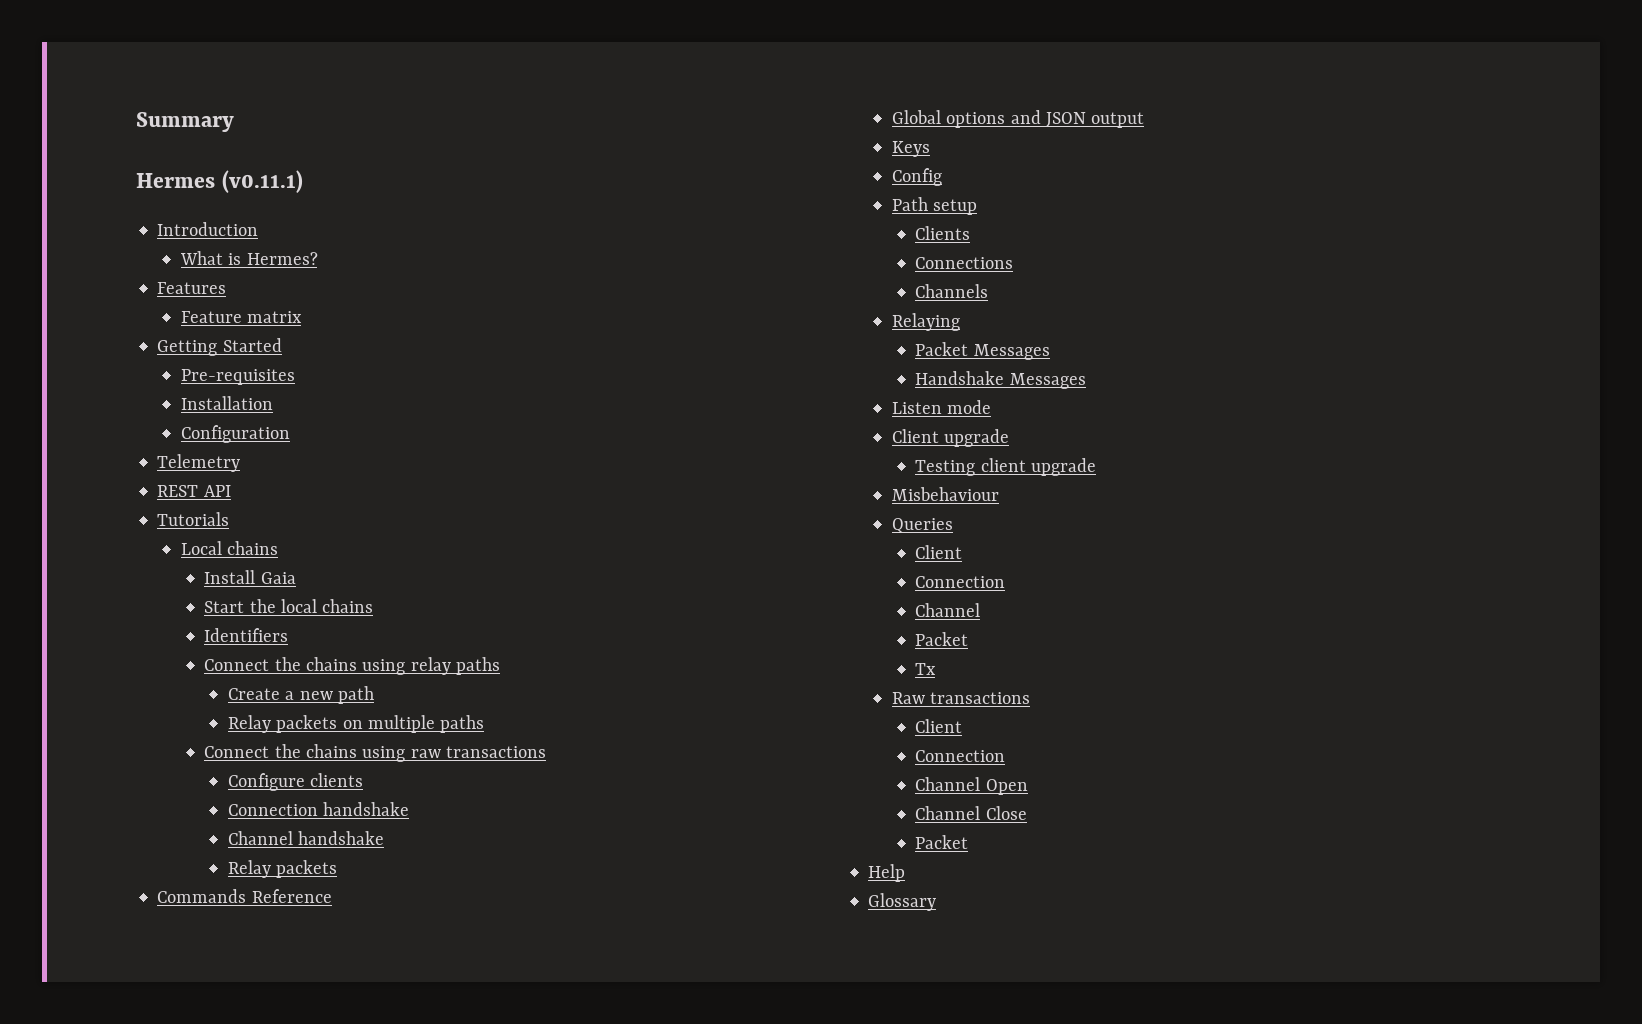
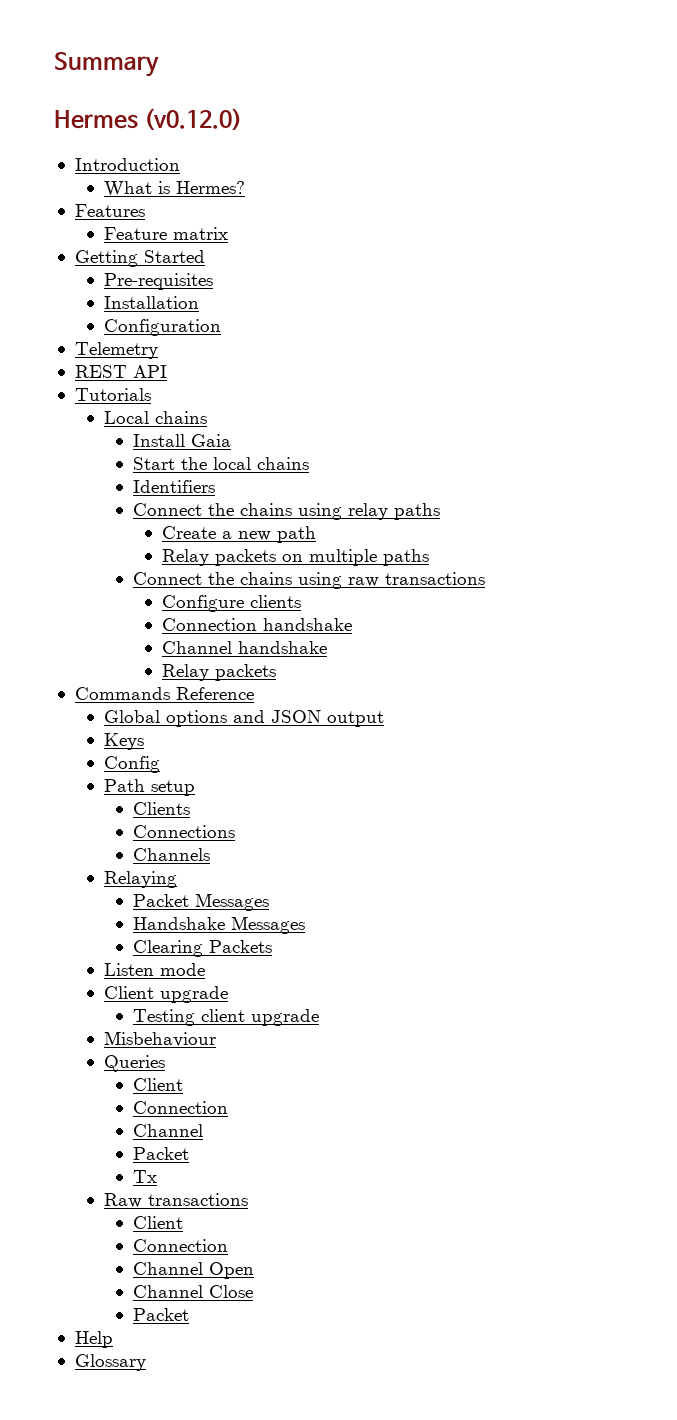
[221,170,303,193] (v0.11.1) -> [144,108,243,131] (v0.12.0)
(1086, 381) none -> [133,940,273,957] // Clearing Packets

